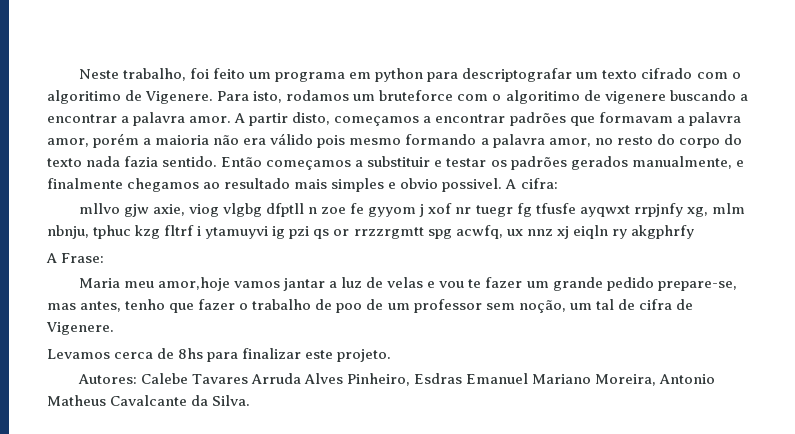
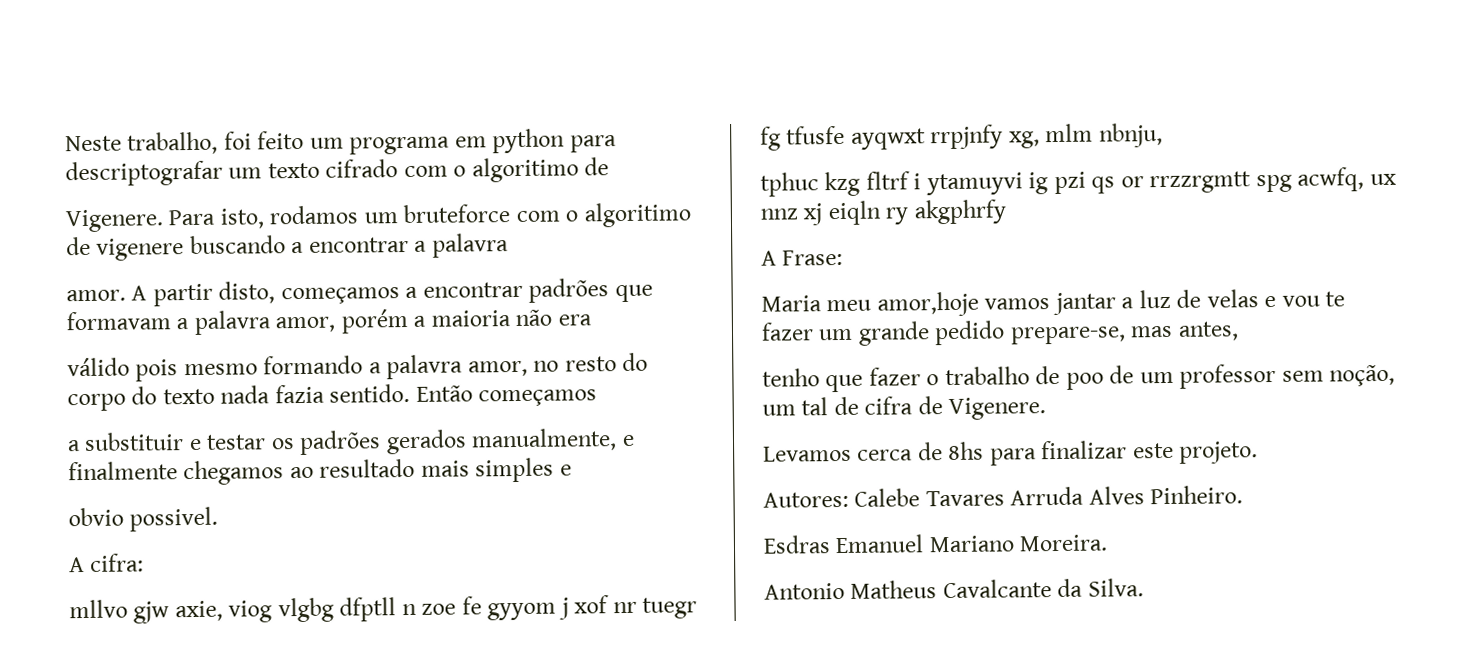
(143, 95) none -> (610, 166) //
(186, 119) none -> (509, 245) //
(267, 141) none -> (592, 320) //
(352, 165) none -> (598, 398) //
(397, 185) none -> (572, 470) //
(503, 185) none -> (219, 519) //
(89, 232) none -> (1163, 135) //
(122, 306) none -> (1239, 331) //
[347,373,411,386] Pinheiro, -> [1150,485,1244,505] Pinheiro. //
[595,374,657,386] Moreira, -> [1019,534,1109,552] Moreira. //

